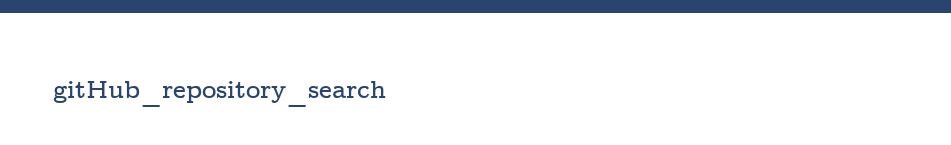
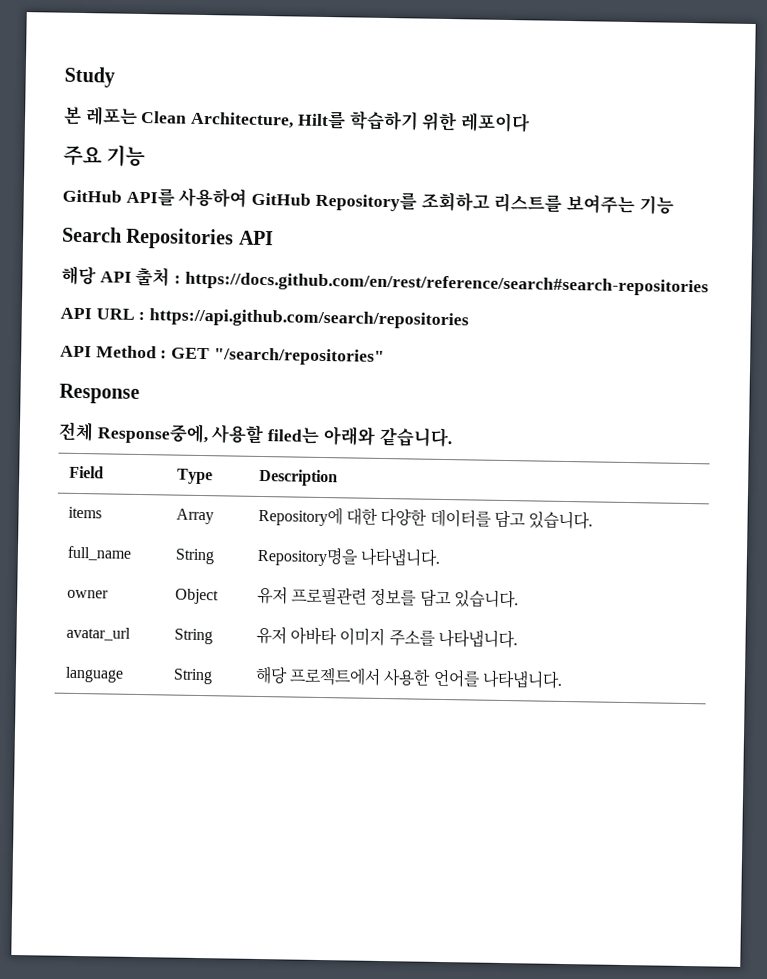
[53,81,386,107] gitHub_repository_search -> [64,66,115,88] [63,106,531,133] [63,144,146,168] [62,187,674,215] [62,226,274,250] [61,265,709,297] [60,307,470,330] [60,345,385,366] [59,383,140,404] [58,421,453,448] [68,465,104,479] [176,468,213,485] [258,468,338,487] [67,506,102,519] [175,508,214,525] [257,505,594,530] [66,545,132,561] [174,548,214,565] [256,546,442,567] [66,589,109,599] [174,588,219,605] [256,585,520,609] [65,626,131,641] [173,628,213,645] [255,625,519,649] [64,666,124,683] [172,668,213,685] [254,665,564,689] Study // 본 레포는 Clean Architecture, Hilt를 학습하기 위한 레포이다 // 주요 기능 // GitHub API를 사용하여 GitHub Repository를 조회하고 리스트를 보여주는 기능 // Search Repositories API // 해당 API 출처 : https://docs.github.com/en/rest/reference/search#search-repositories // API URL : https://api.github.com/search/repositories // API Method : GET "/search/repositories" // Response // 전체 Response중에, 사용할 filed는 아래와 같습니다. // Field | Type | Description // items | Array | Repository에 대한 다양한 데이터를 담고 있습니다. // full_name | String | Repository명을 나타냅니다. // owner | Object | 유저 프로필관련 정보를 담고 있습니다. // avatar_url | String | 유저 아바타 이미지 주소를 나타냅니다. // language | String | 해당 프로젝트에서 사용한 언어를 나타냅니다.

